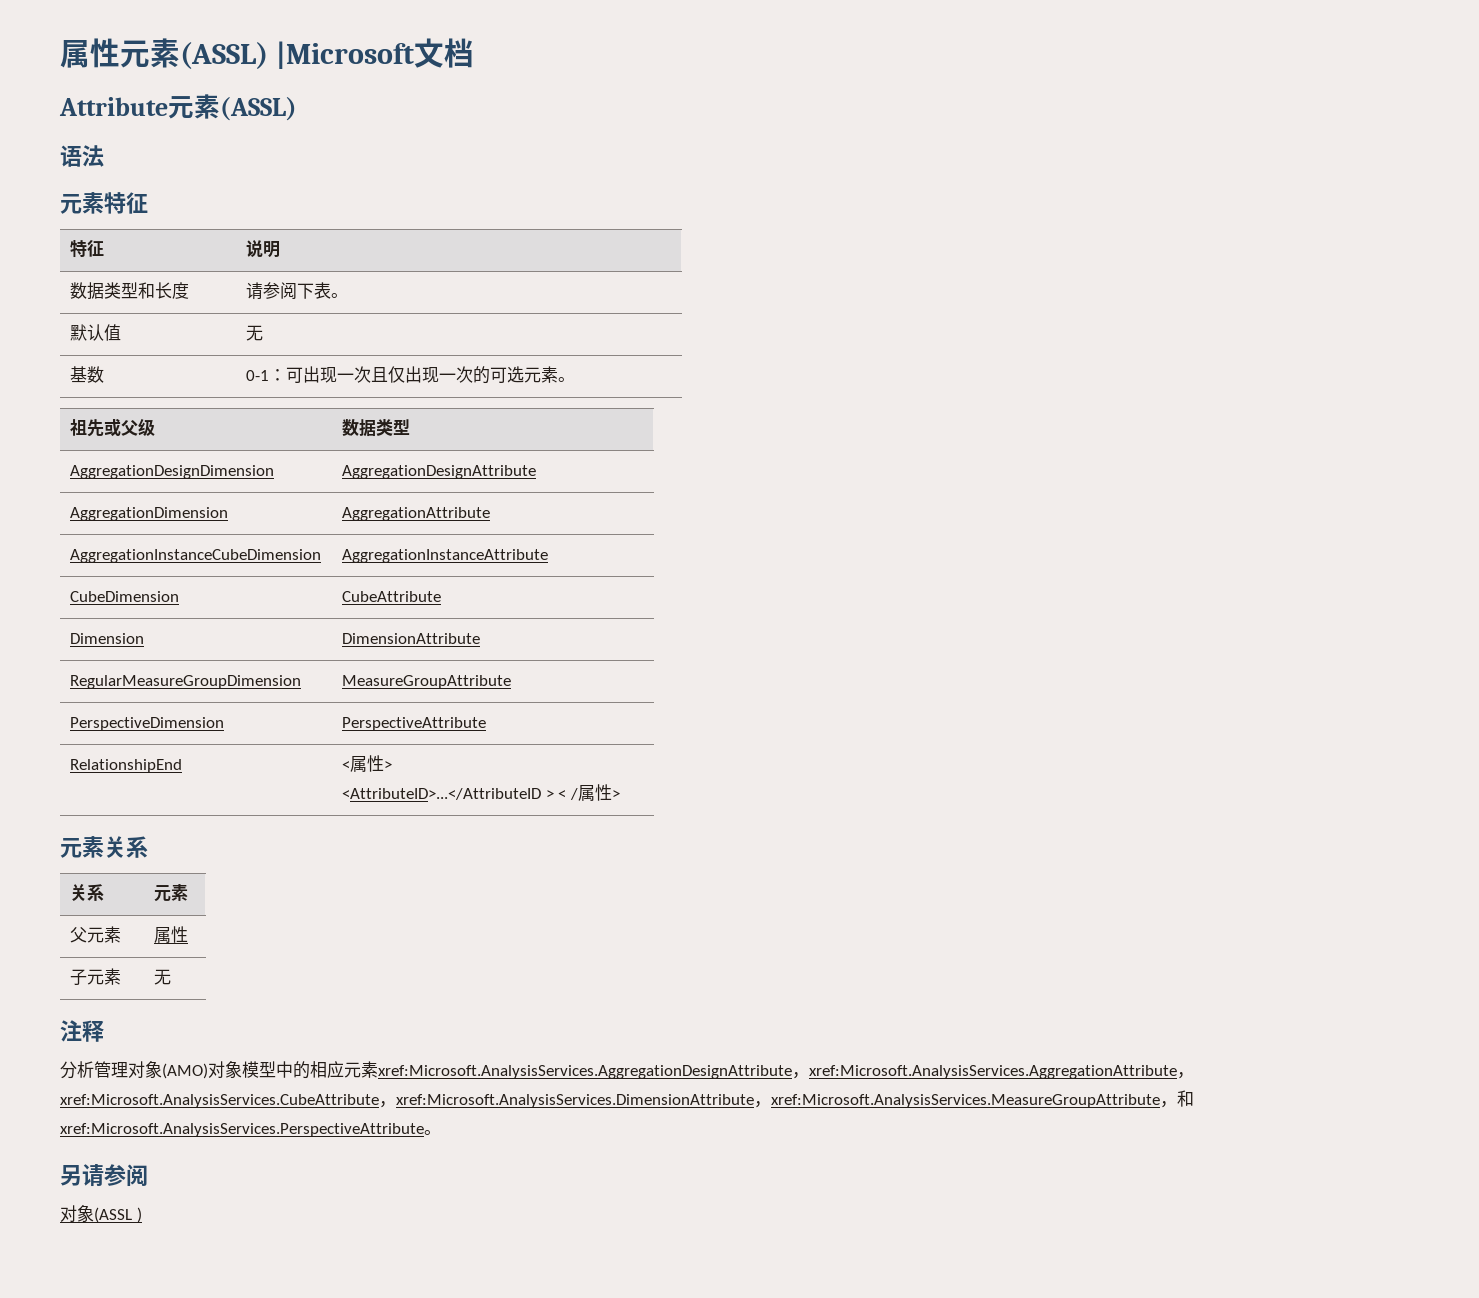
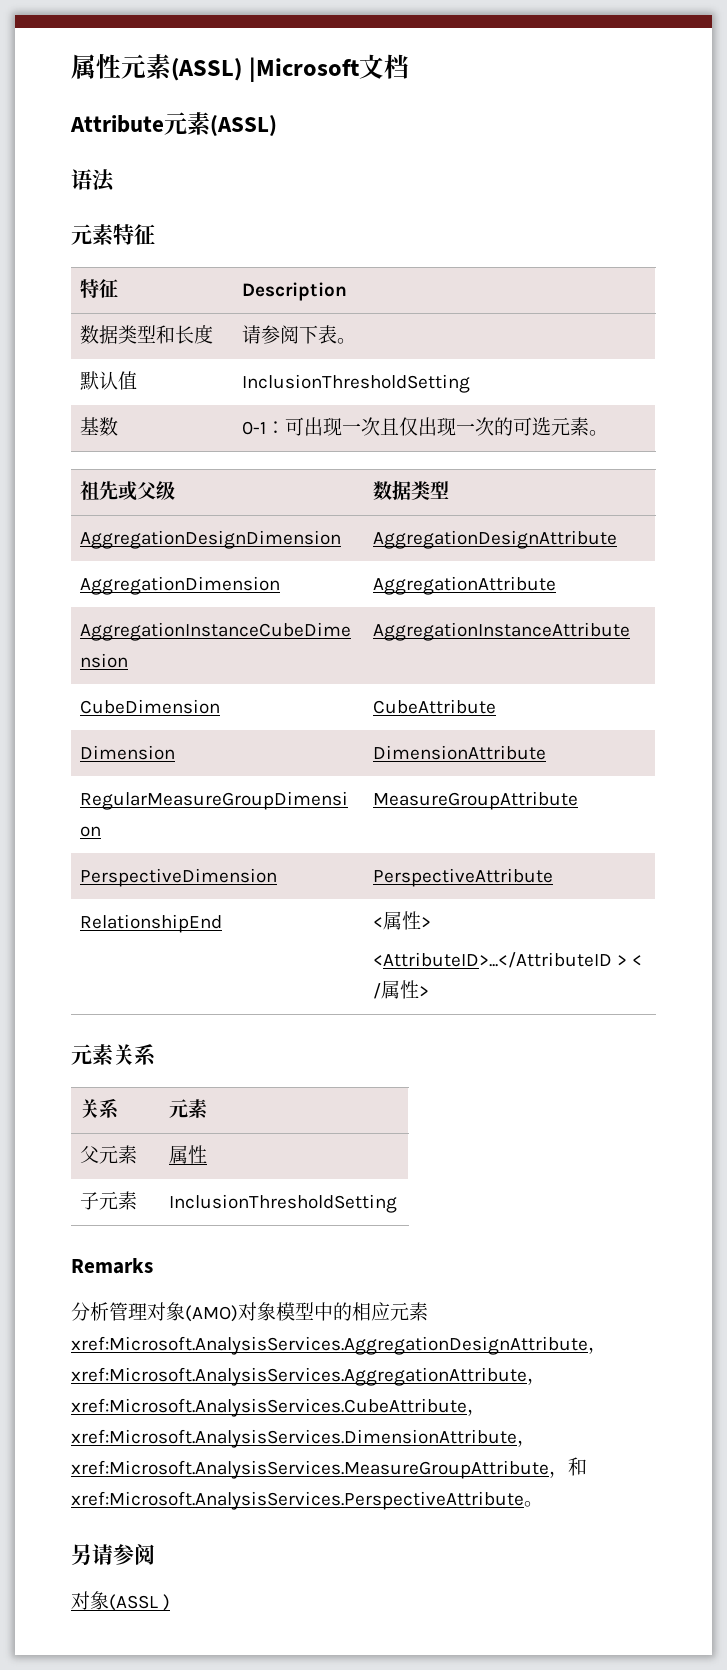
[246,240,281,258] 说明 -> [242,282,348,301] Description
[246,325,264,341] 无 -> [242,374,471,393] InclusionThresholdSetting
[154,969,172,985] [60,1020,104,1042] 无 // 注释 -> [169,1194,398,1213] [71,1258,153,1274] InclusionThresholdSetting // Remarks

